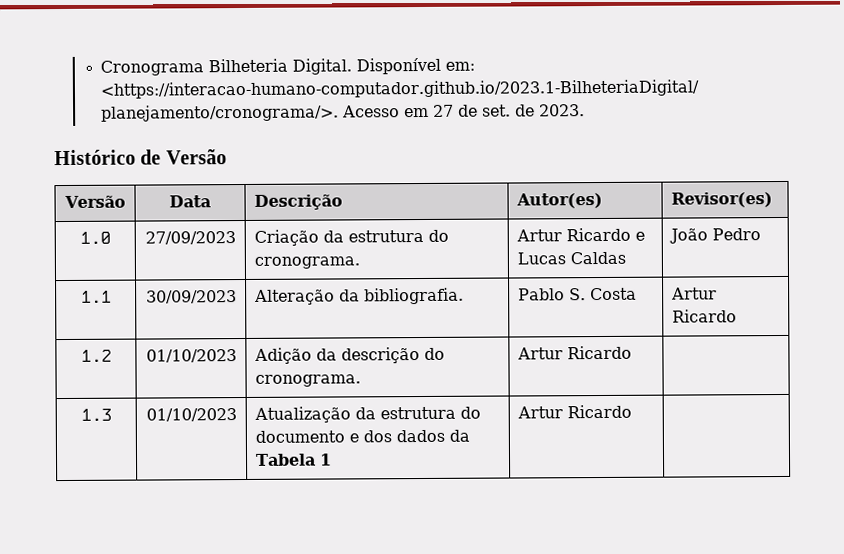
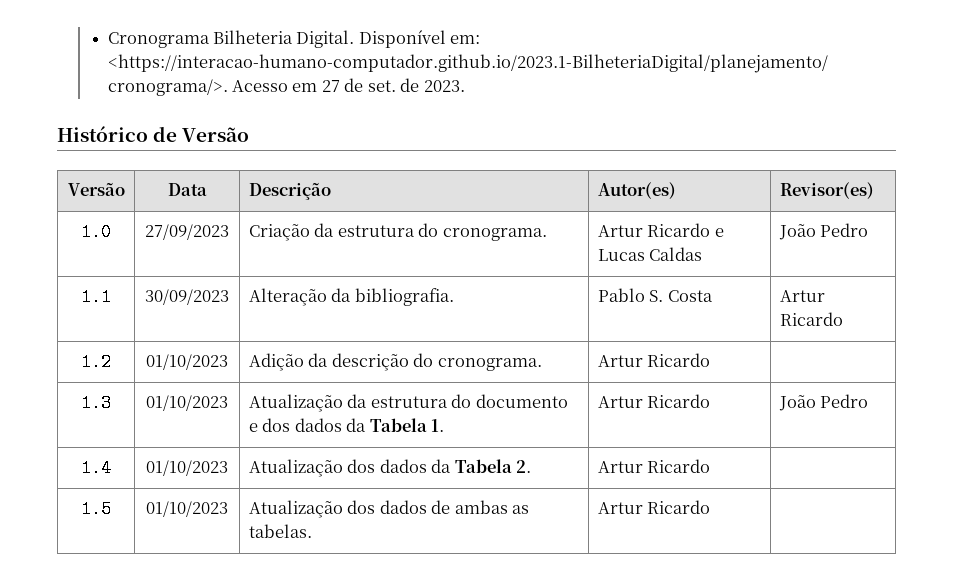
[318,453,332,466] [516,404,632,419] 1 | Artur Ricardo -> [431,419,445,432] [597,394,711,408] [778,394,869,411] [81,459,111,477] [146,460,228,476] [248,459,532,477] [597,459,711,473] [81,500,111,518] [146,501,228,517] [248,500,530,518] [248,524,312,538] [597,500,711,514] 1. | Artur Ricardo | João Pedro // 1.4 | 01/10/2023 | Atualização dos dados da Tabela 2. | Artur Ricardo | // 1.5 | 01/10/2023 | Atualização dos dados de ambas as tabelas. | Artur Ricardo

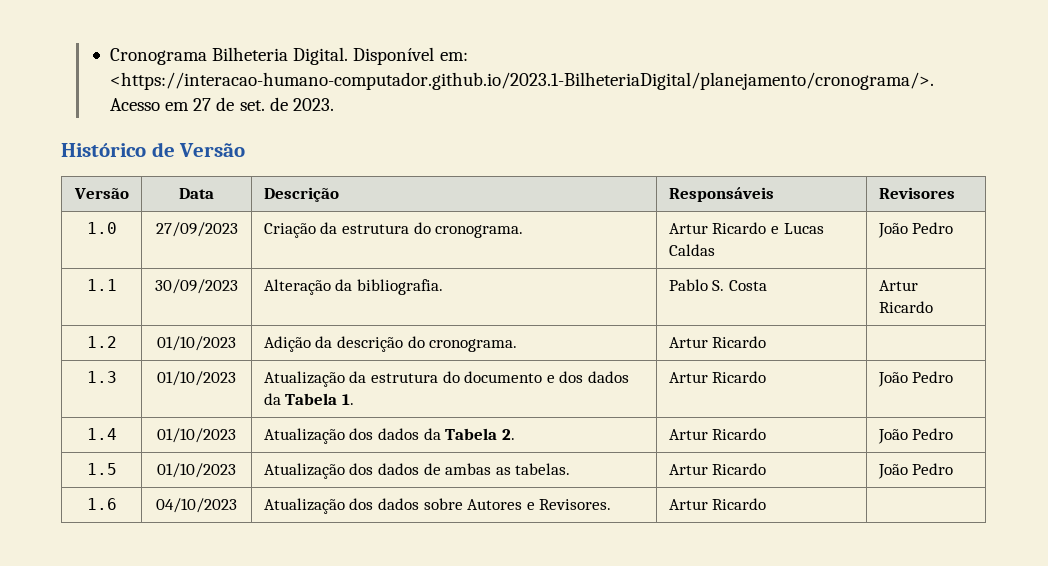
[597,182,676,199] [779,182,874,199] Autor(es) | Revisor(es) -> [668,187,774,202] [878,187,955,199] Responsáveis | Revisores
(711, 466) none -> [877,428,954,444] João Pedro
(711, 507) none -> [877,463,954,479] [86,498,117,510] [156,498,237,513] [263,498,612,514] [668,498,767,510] | João Pedro // 1.6 | 04/10/2023 | Atualização dos dados sobre Autores e Revisores. | Artur Ricardo

